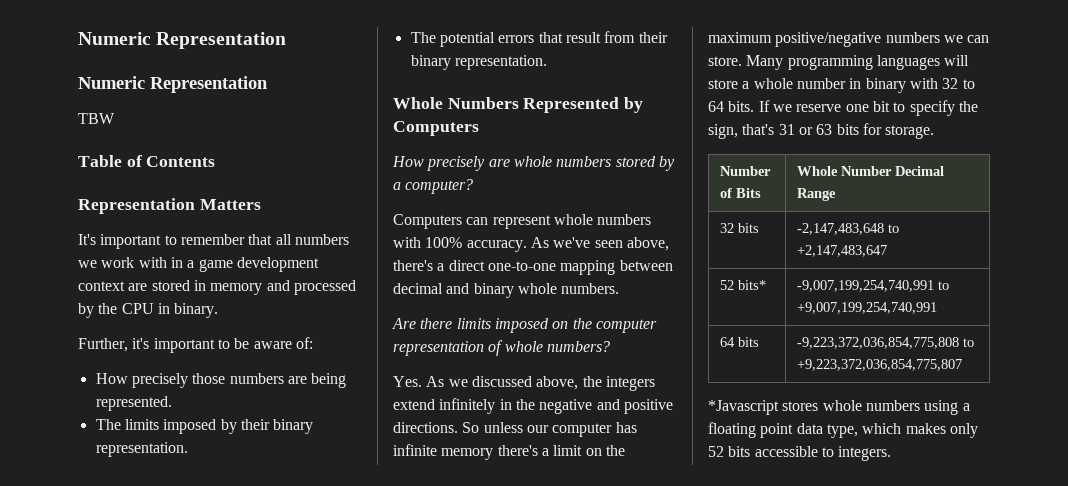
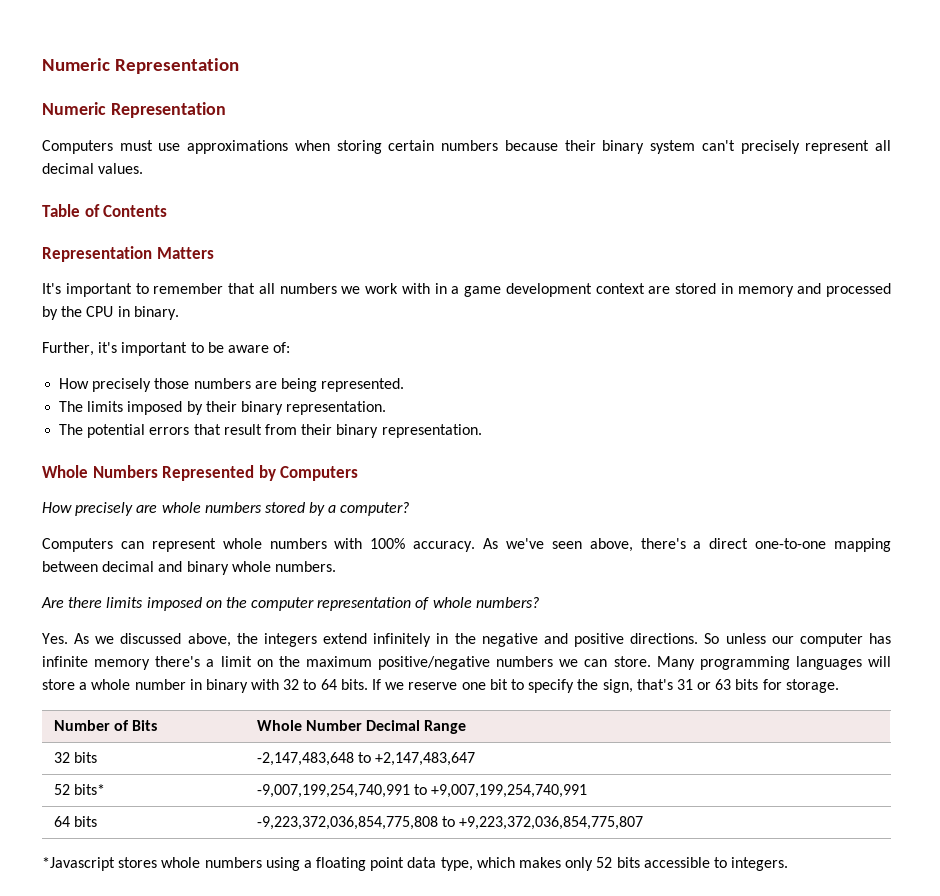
[78,113,115,124] TBW -> [42,140,892,154] [42,163,144,174] Computers must use approximations when storing certain numbers because their binary system can't precisely represent all decimal values.

